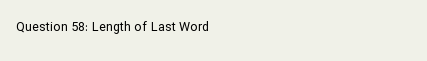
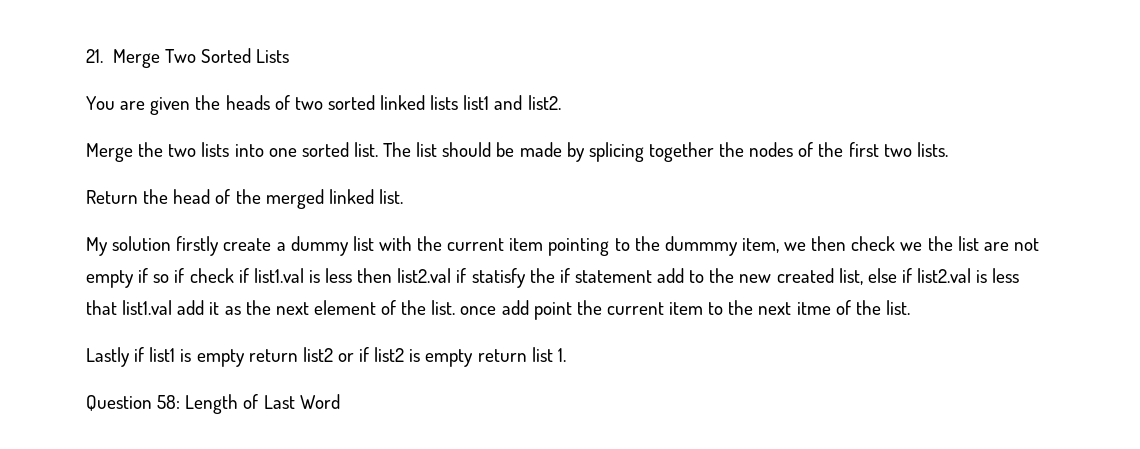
(16, 27) none -> [86,48,289,68] [86,95,561,115] [86,142,948,162] [86,189,403,209] [86,236,1039,256] [86,268,1020,288] [86,300,910,320] [86,347,566,367] 21. Merge Two Sorted Lists // You are given the heads of two sorted linked lists list1 and list2. // Merge the two lists into one sorted list. The list should be made by splicing together the nodes of the first two lists. // Return the head of the merged linked list. // My solution firstly create a dummy list with the current item pointing to the dummmy item, we then check we the list are not empty if so if check if list1.val is less then list2.val if statisfy the if statement add to the new created list, else if list2.val is less that list1.val add it as the next element of the list. once add point the current item to the next itme of the list. // Lastly if list1 is empty return list2 or if list2 is empty return list 1. //

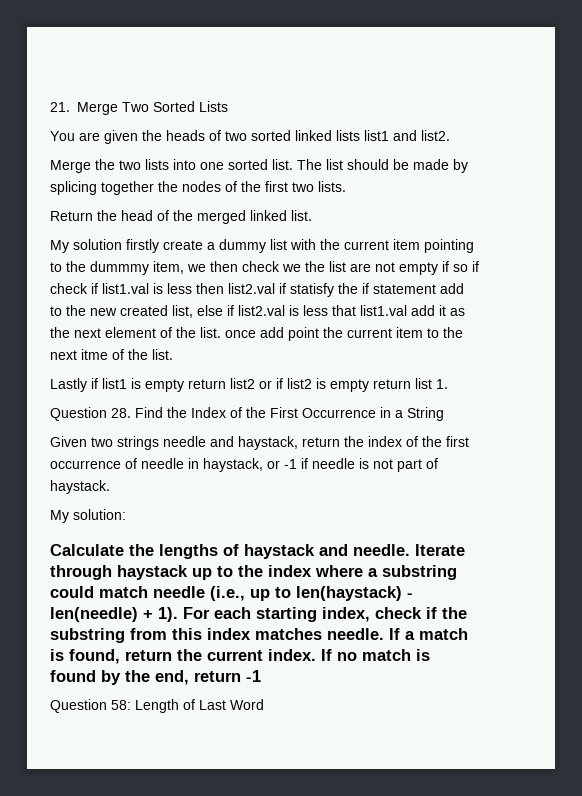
(566, 355) none -> [50,407,444,421] [50,436,469,450] [50,458,438,472] [50,480,110,494] [50,509,126,523] [50,544,465,559] [50,565,457,580] [50,586,413,601] [50,607,467,622] [50,628,468,643] [50,649,430,664] [50,670,261,685] // Question 28. Find the Index of the First Occurrence in a String // Given two strings needle and haystack, return the index of the first occurrence of needle in haystack, or -1 if needle is not part of haystack. // My solution: // Calculate the lengths of haystack and needle. Iterate through haystack up to the index where a substring could match needle (i.e., up to len(haystack) - len(needle) + 1). For each starting index, check if the substring from this index matches needle. If a match is found, return the current index. If no match is found by the end, return -1

